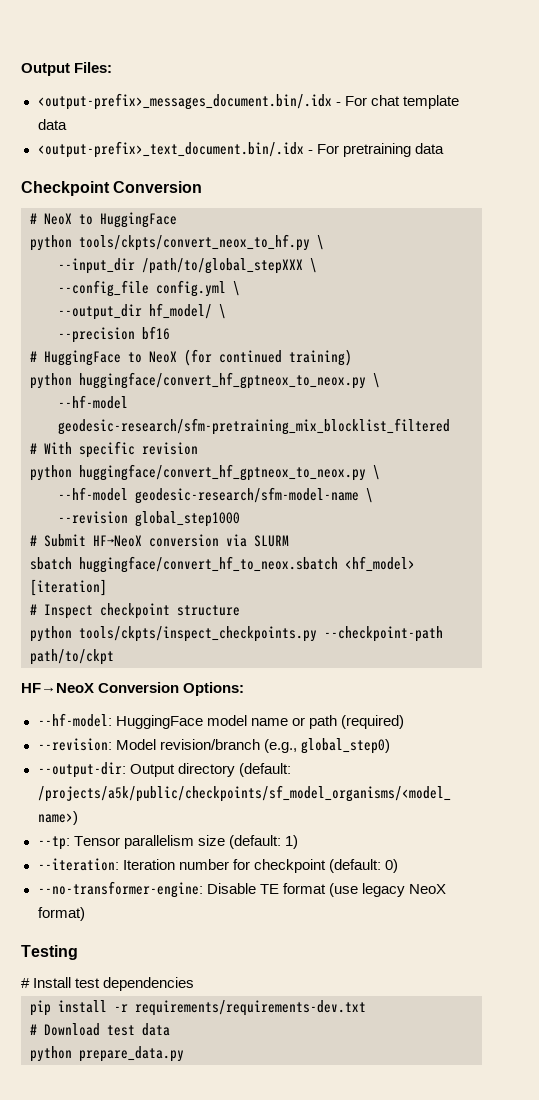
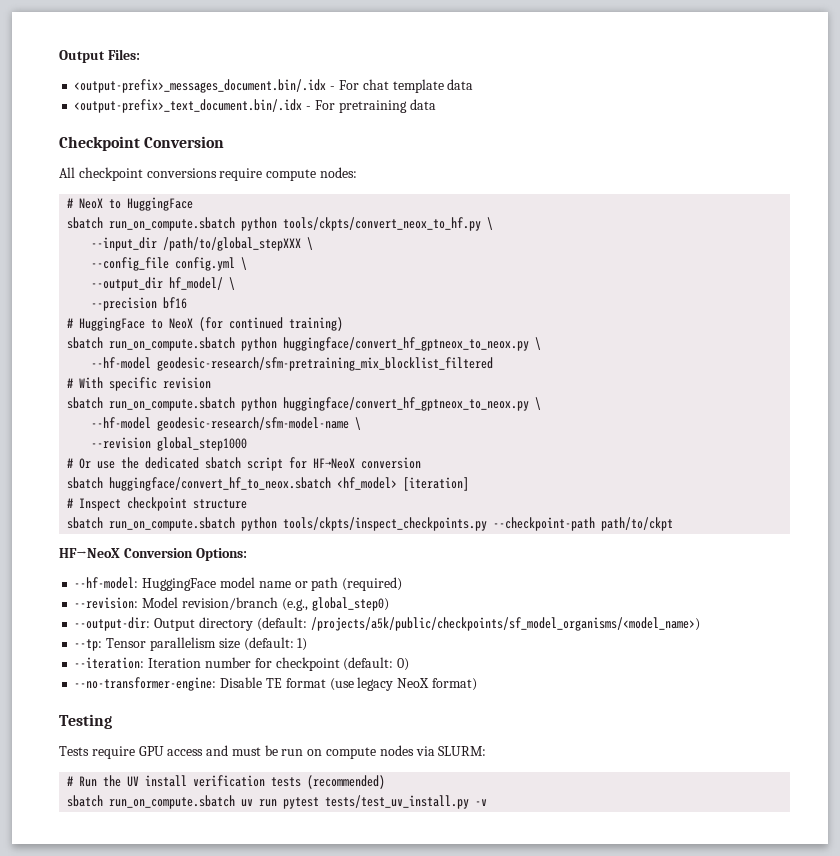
(203, 187) none -> [59,167,357,181] // All checkpoint conversions require compute nodes:
(177, 220) none -> [67,217,236,231] sbatch run_on_compute.sbatch
(352, 357) none -> [67,337,236,351] sbatch run_on_compute.sbatch
(198, 448) none -> [67,397,236,411] sbatch run_on_compute.sbatch
[44,534,86,547] Submit -> [79,457,308,471] Or use the dedicated sbatch script for
[226,534,289,547] via SLURM -> (422, 463) none
(240, 610) none -> [67,517,236,531] sbatch run_on_compute.sbatch
[21,977,195,991] [30,1000,366,1016] [30,1023,170,1036] [30,1046,184,1062] # Install test dependencies // pip install -r requirements/requirements-dev.txt // # Download test data // python prepare_data.py -> [59,745,487,759] [67,775,386,789] [67,795,488,809] Tests require GPU access and must be run on compute nodes via SLURM: // # Run the UV install verification tests (recommended) // sbatch run_on_compute.sbatch uv run pytest tests/test_uv_install.py -v

